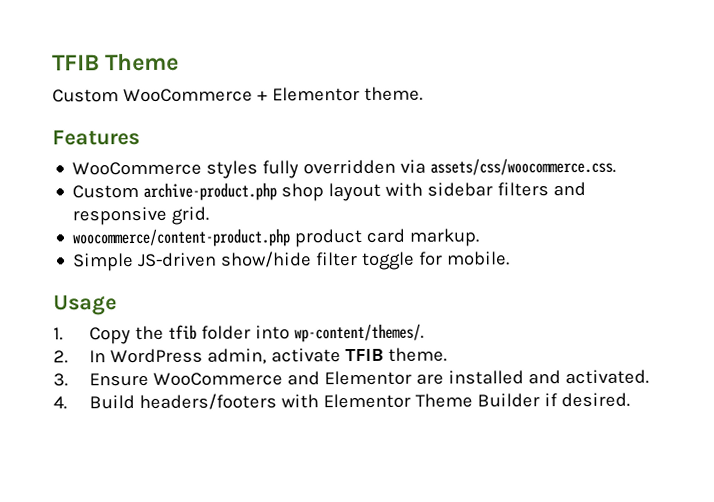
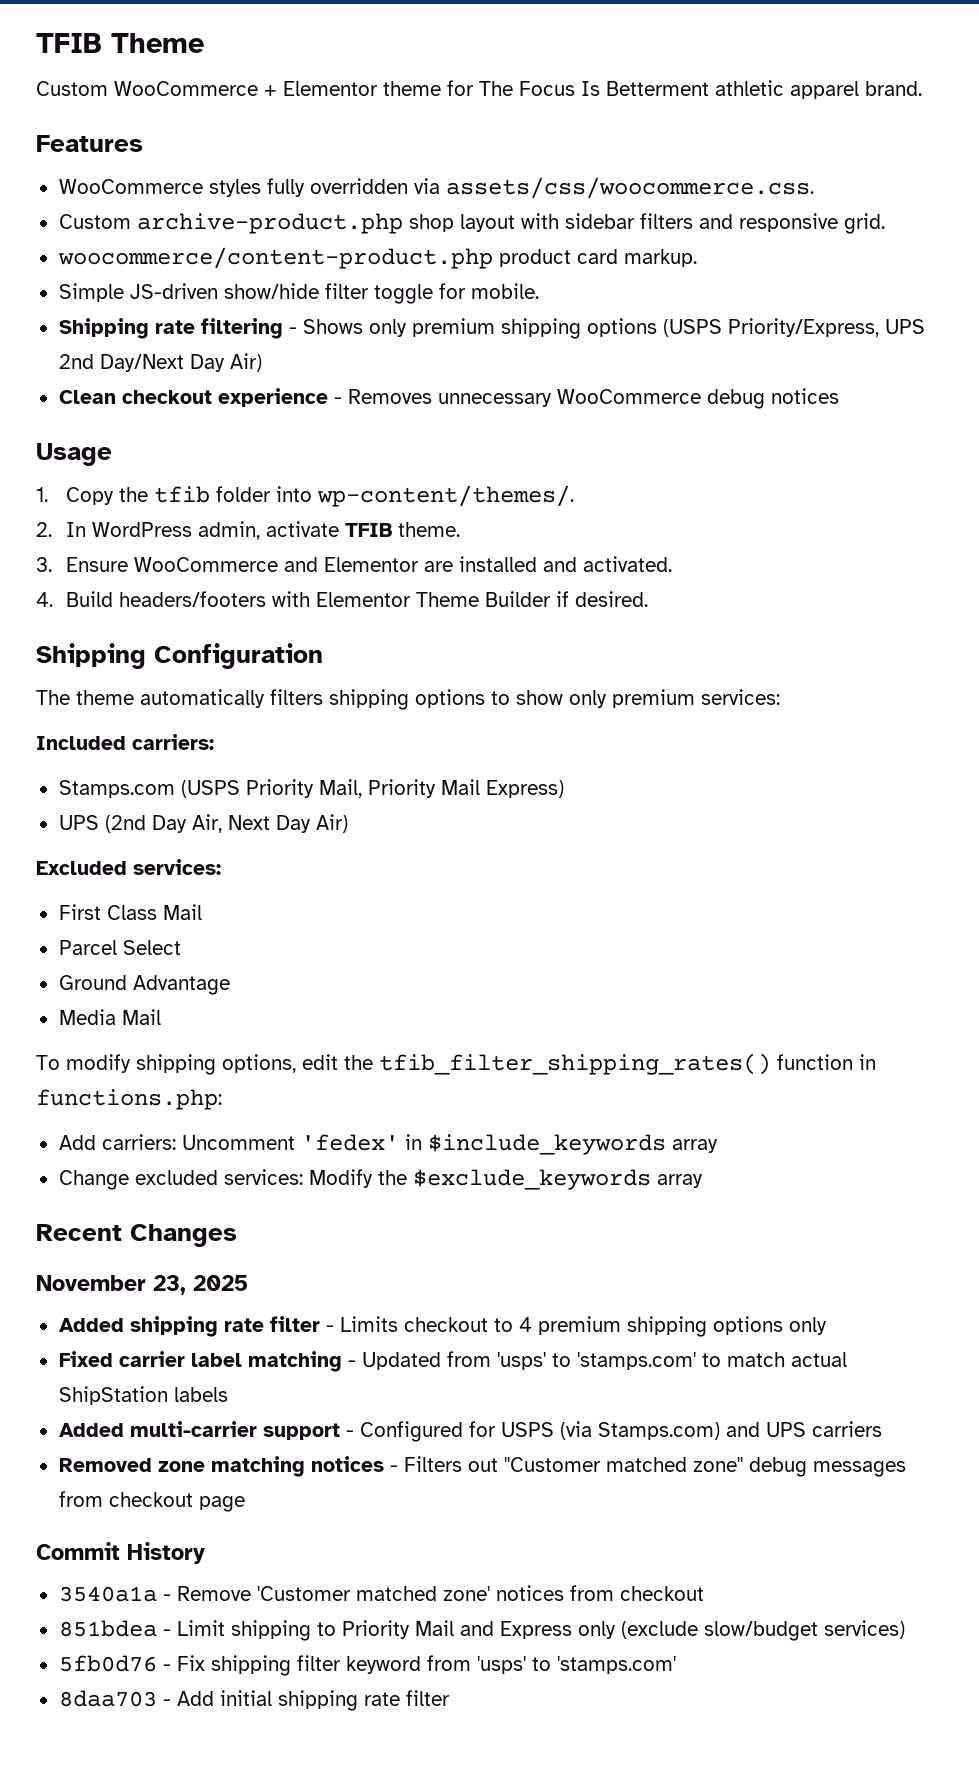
[363,86,423,101] theme. -> [383,80,922,99] theme for The Focus Is Betterment athletic apparel brand.
(511, 258) none -> [58,318,925,339] [58,353,262,372] [58,388,839,409] // Shipping rate filtering - Shows only premium shipping options (USPS Priority/Express, UPS 2nd Day/Next Day Air) // Clean checkout experience - Removes unnecessary WooCommerce debug notices
(630, 400) none -> [36,643,323,669] [36,689,780,710] [36,734,214,750] [58,779,564,798] [58,814,348,833] [36,859,221,875] [58,904,202,920] [58,940,181,955] [58,975,230,995] [58,1009,161,1025] [36,1053,876,1075] [36,1089,222,1110] [58,1134,718,1155] [58,1169,703,1190] [36,1224,237,1247] [36,1275,248,1295] [58,1316,827,1337] [58,1351,847,1372] [58,1386,228,1405] [58,1421,882,1442] [58,1456,906,1477] [58,1491,245,1512] [36,1542,205,1564] [58,1585,704,1602] [58,1620,905,1641] [58,1655,676,1676] [58,1690,450,1711] // Shipping Configuration // The theme automatically filters shipping options to show only premium services: // Included carriers: // Stamps.com (USPS Priority Mail, Priority Mail Express) // UPS (2nd Day Air, Next Day Air) // Excluded services: // First Class Mail // Parcel Select // Ground Advantage // Media Mail // To modify shipping options, edit the tfib_filter_shipping_rates() function in functions.php: // Add carriers: Uncomment 'fedex' in $include_keywords array // Change excluded services: Modify the $exclude_keywords array // Recent Changes // November 23, 2025 // Added shipping rate filter - Limits checkout to 4 premium shipping options only // Fixed carrier label matching - Updated from 'usps' to 'stamps.com' to match actual ShipStation labels // Added multi-carrier support - Configured for USPS (via Stamps.com) and UPS carriers // Removed zone matching notices - Filters out "Customer matched zone" debug messages from checkout page // Commit History // 3540a1a - Remove 'Customer matched zone' notices from checkout // 851bdea - Limit shipping to Priority Mail and Express only (exclude slow/budget services) // 5fb0d76 - Fix shipping filter keyword from 'usps' to 'stamps.com' // 8daa703 - Add initial shipping rate filter

